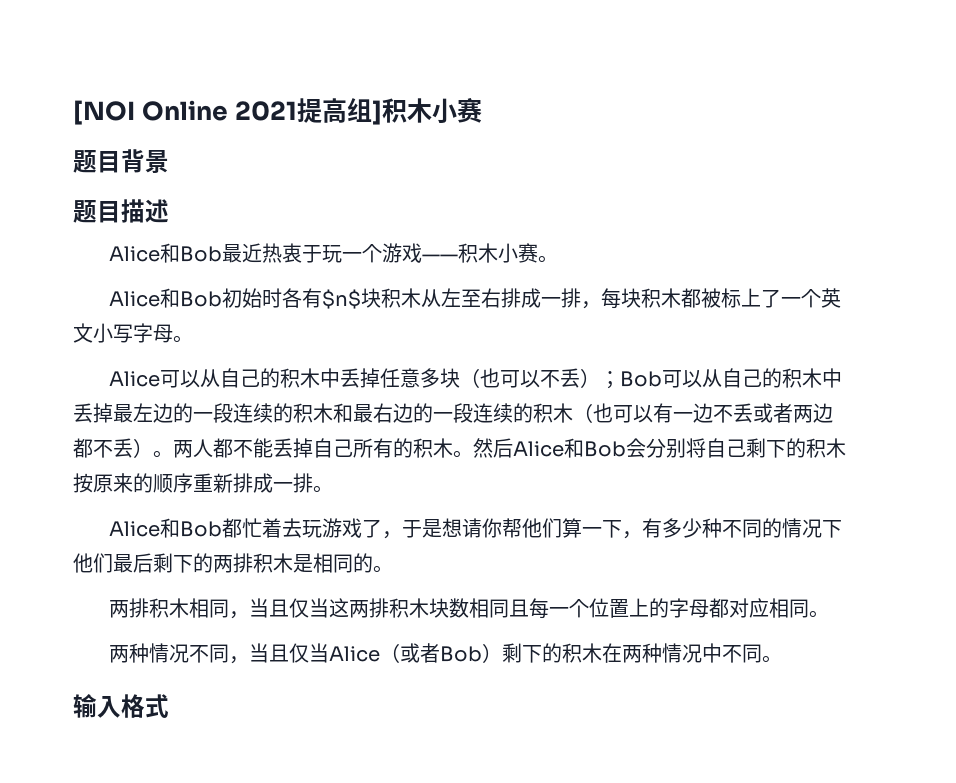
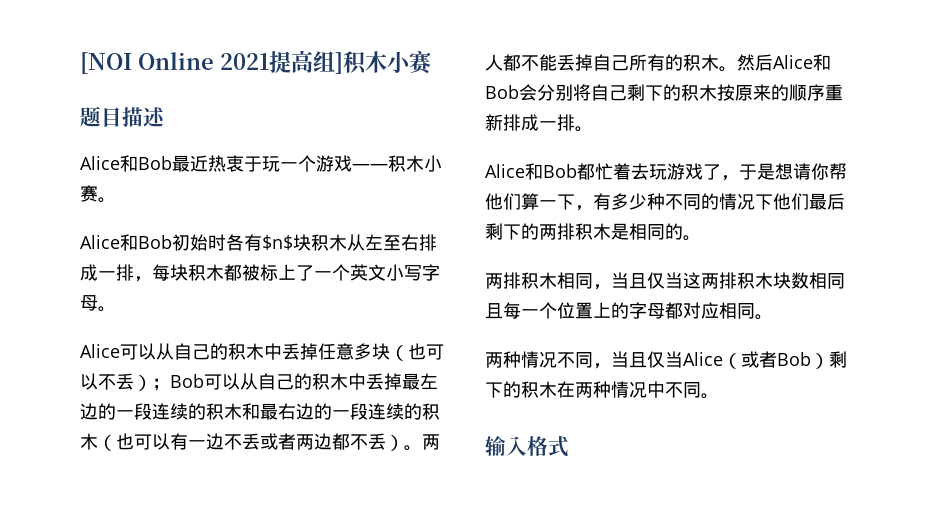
[73,149,169,173] // 题目背景 -> (433, 62) none

